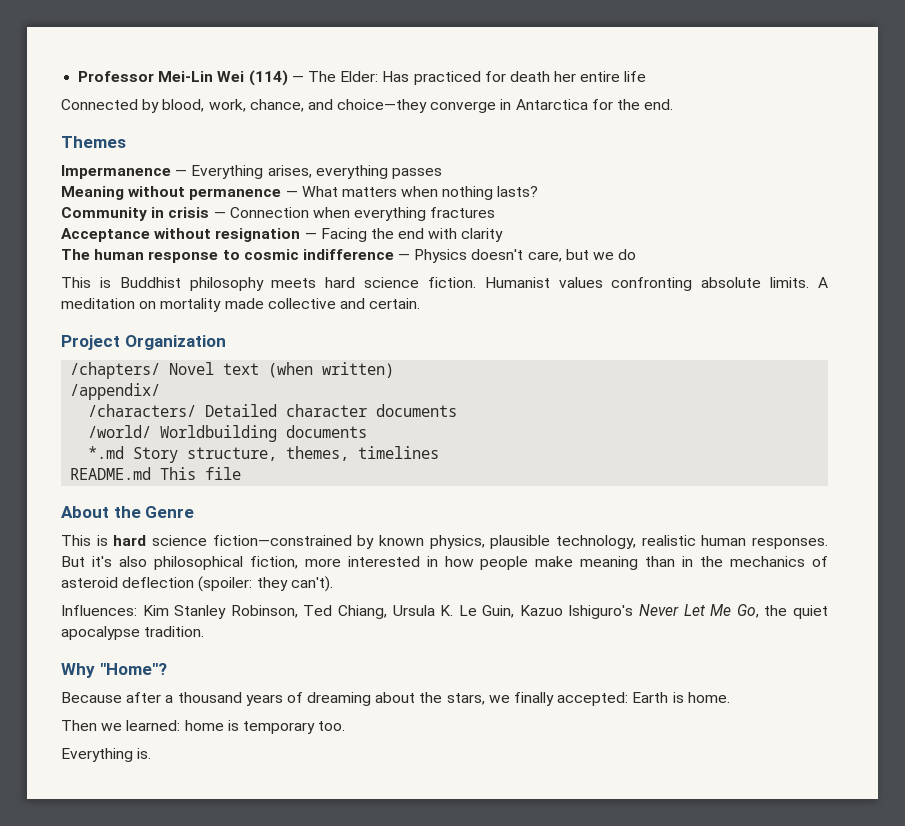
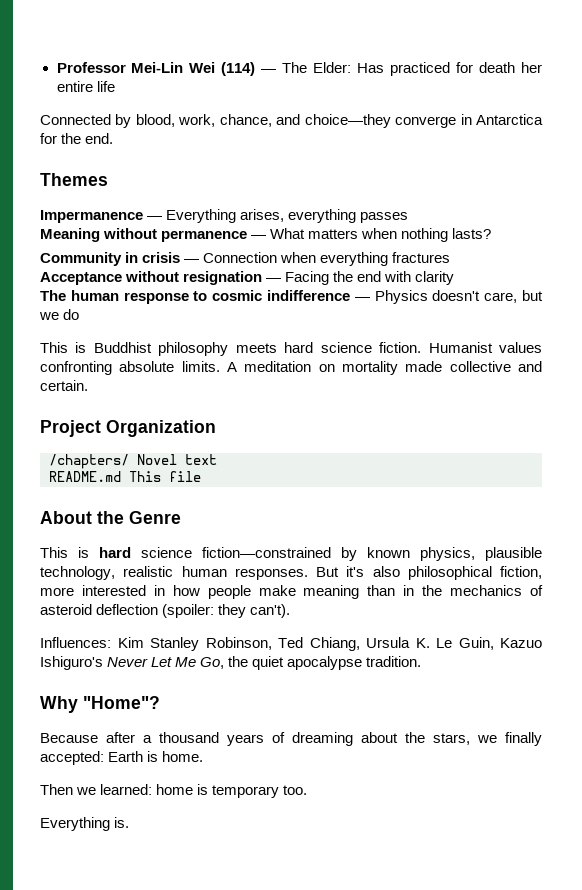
[268,362,395,378] [70,383,161,400] [88,404,458,417] [88,425,368,442] [88,446,440,463] (when written) // /appendix/ // /characters/ Detailed character documents // /world/ Worldbuilding documents // *.md Story structure, themes, timelines -> (217, 459) none

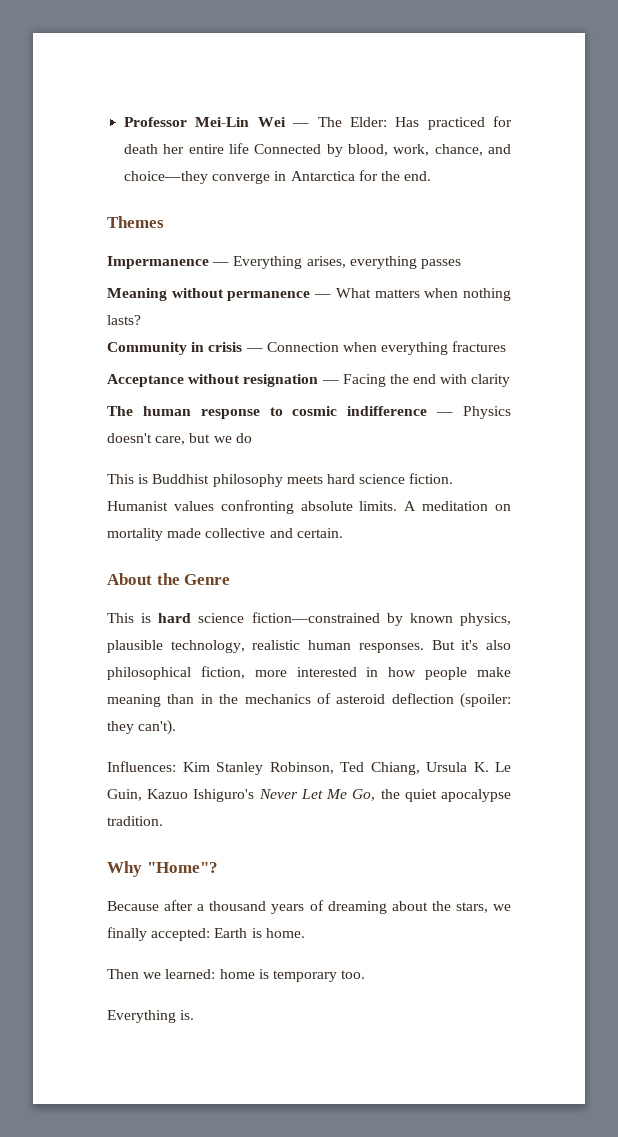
[221,62,256,76] (114) -> (286, 122) none
(115, 86) // -> (250, 148) none
[40,420,216,437] [49,454,217,469] [49,471,201,482] // Project Organization // /chapters/ Novel text // README.md This file -> (343, 533) none

